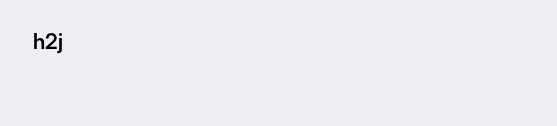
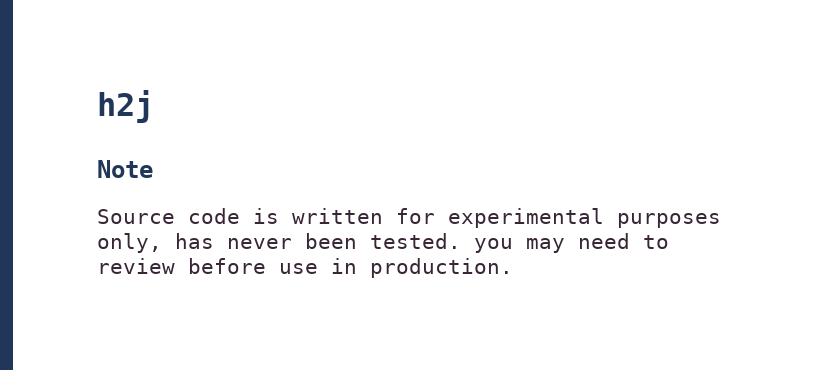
(63, 43) none -> [97,160,153,178] [97,208,721,228] [97,233,669,253] [97,258,513,278] // Note // Source code is written for experimental purposes only, has never been tested. you may need to review before use in production.

